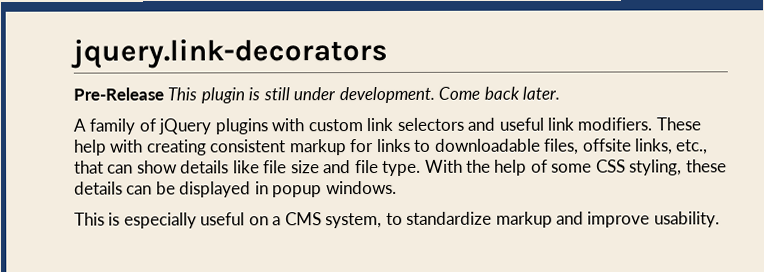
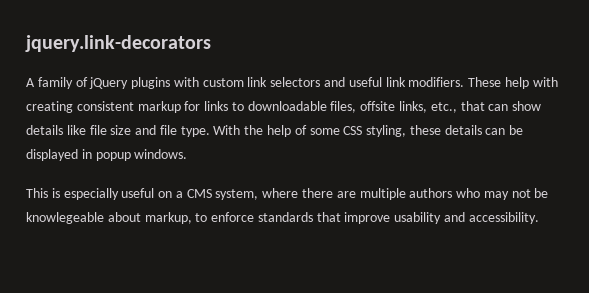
[73,86,561,104] // Pre-Release This plugin is still under development. Come back later. -> (211, 43) none
[385,211,720,228] to standardize markup and improve usability. -> [262,188,549,200] [26,212,539,224] where there are multiple authors who may not be knowlegeable about markup, to enforce standards that improve usability and accessibility.

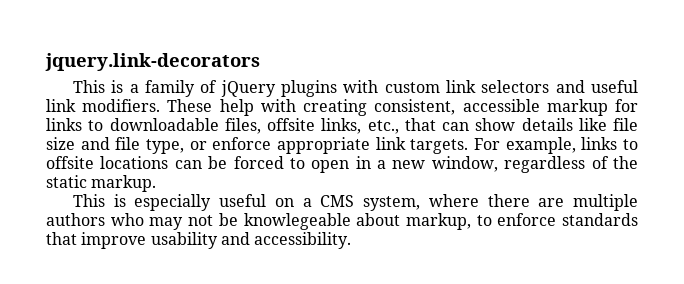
[26,78,35,87] A -> [73,80,139,93] This is a
[76,101,134,111] consistent -> [374,99,540,115] consistent, accessible
[180,125,524,137] [26,149,188,161] type. With the help of some CSS styling, these details can be displayed in popup windows. -> [146,137,638,154] [46,156,638,173] [46,175,157,192] type, or enforce appropriate link targets. For example, links to offsite locations can be forced to open in a new window, regardless of the static markup.

